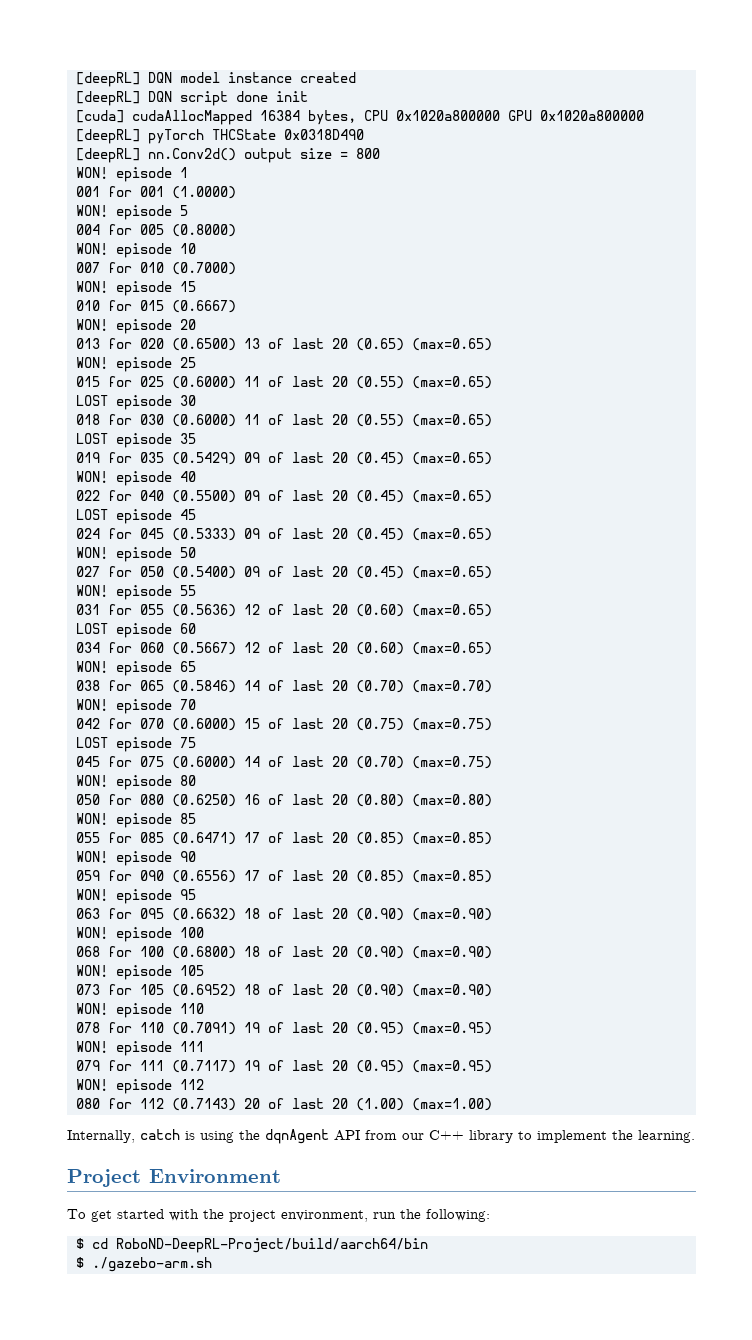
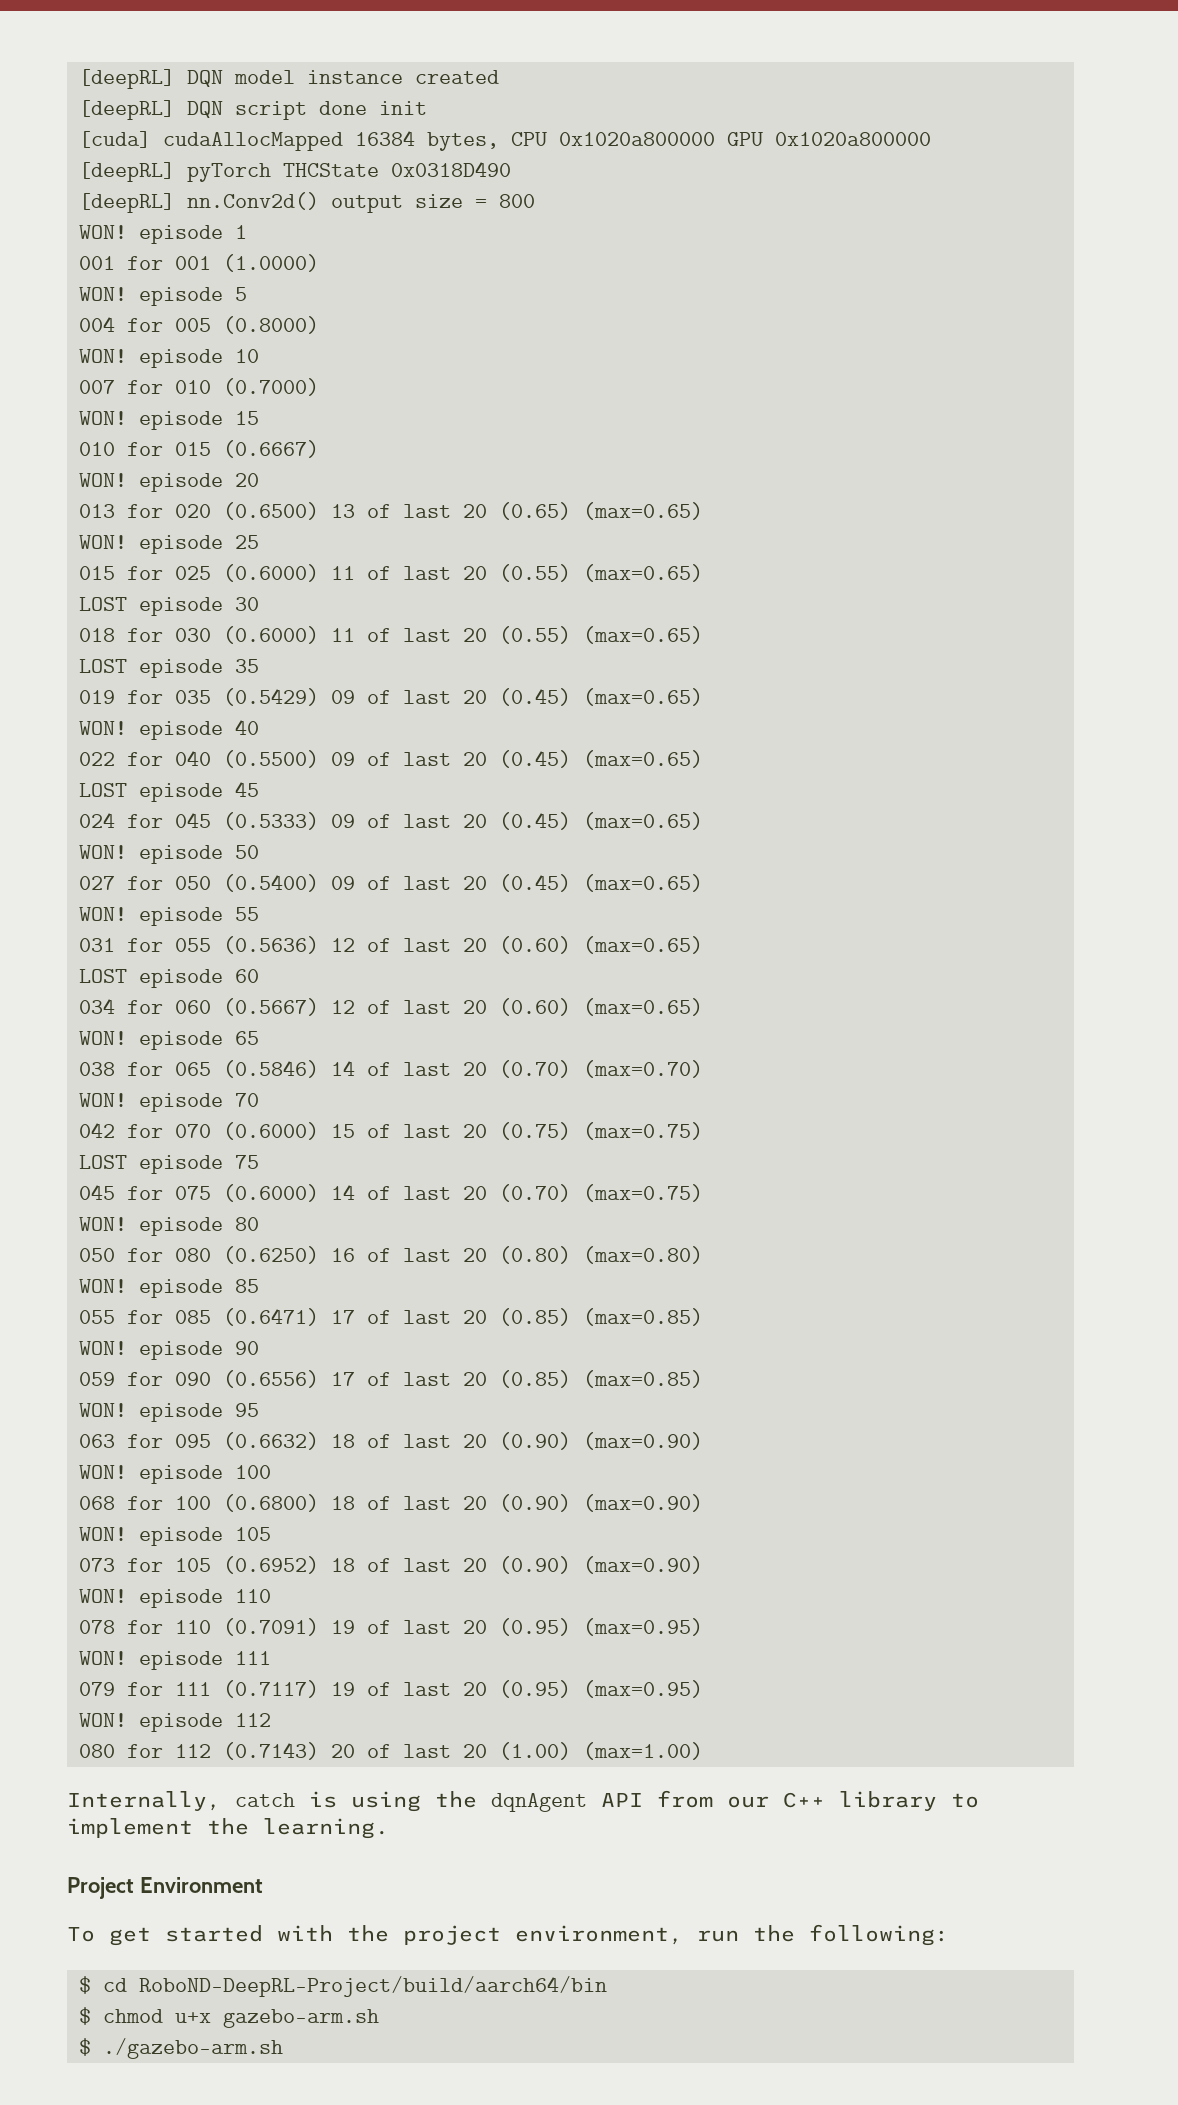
(428, 1245) none -> [79,2007,379,2028] // $ chmod u+x gazebo-arm.sh

